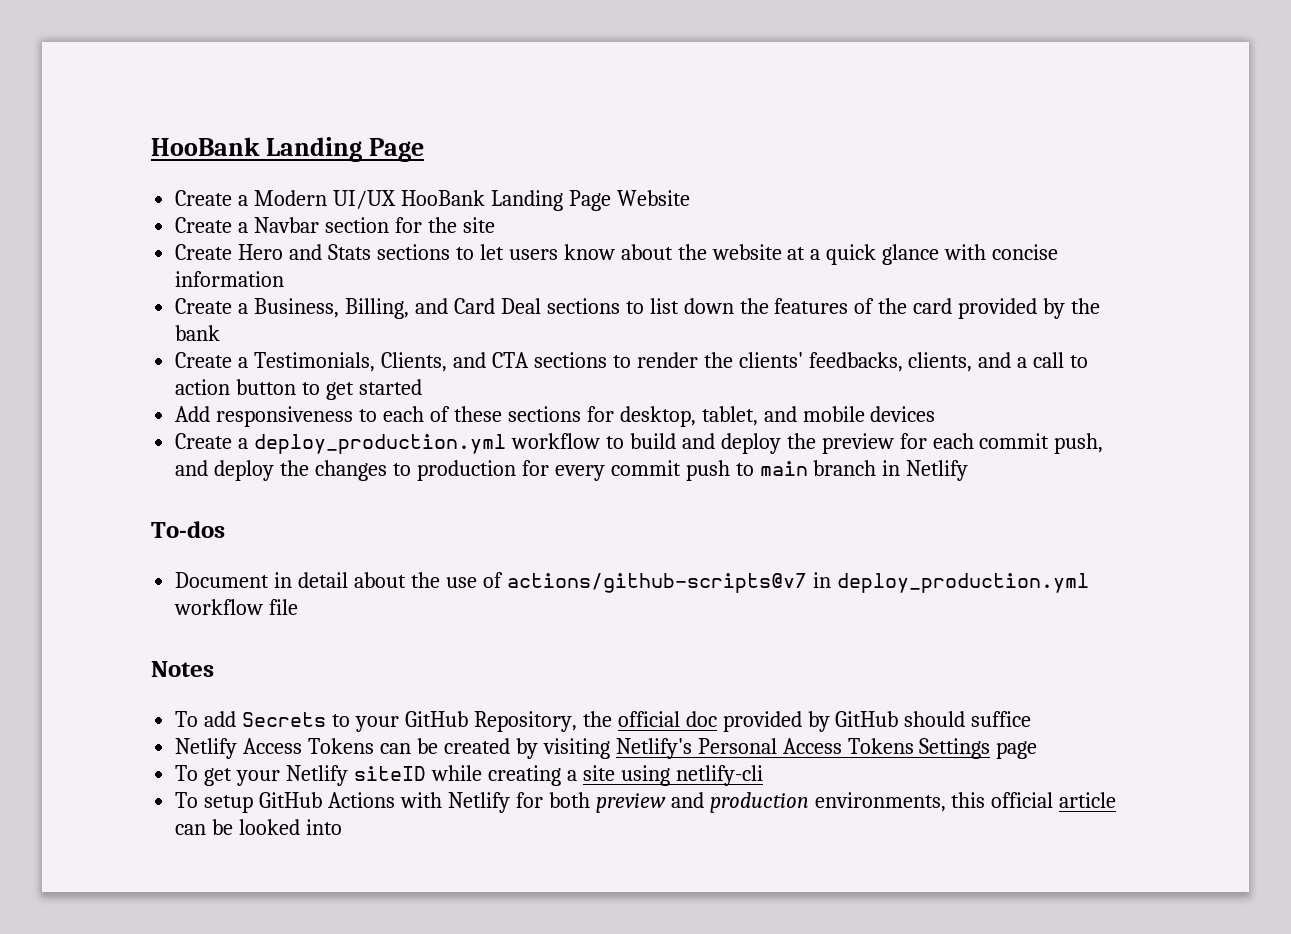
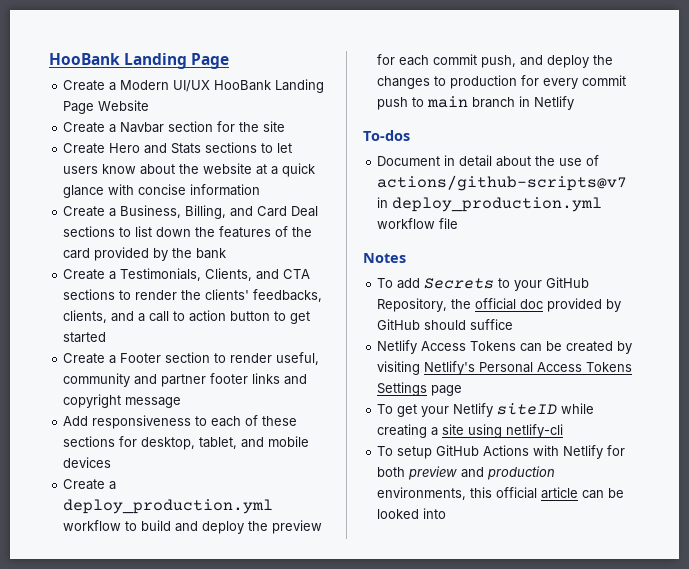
(422, 387) none -> [63,352,320,365] [63,373,308,387] [63,394,182,408] // Create a Footer section to render useful, community and partner footer links and copyright message

